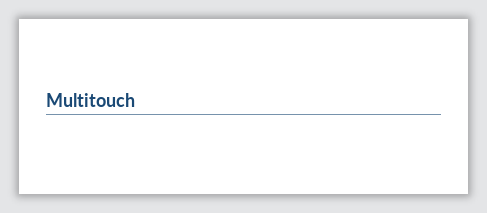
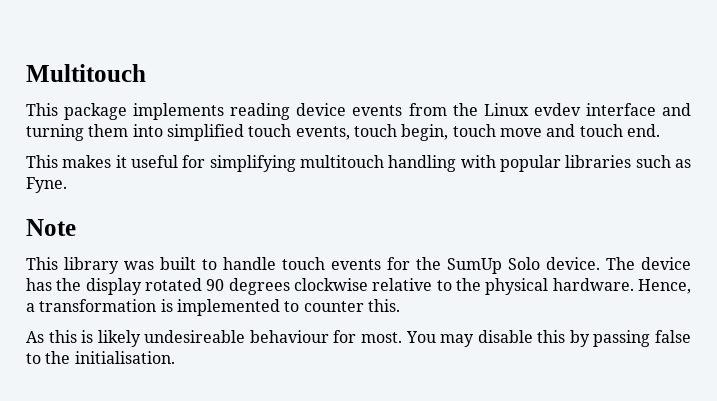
(135, 100) none -> [26,103,691,120] [26,124,660,141] [26,155,692,172] [26,177,67,193] [26,219,76,236] [26,257,691,274] [26,278,691,295] [26,299,400,316] [26,330,691,347] [26,351,175,364] // This package implements reading device events from the Linux evdev interface and turning them into simplified touch events, touch begin, touch move and touch end. // This makes it useful for simplifying multitouch handling with popular libraries such as Fyne. // Note // This library was built to handle touch events for the SumUp Solo device. The device has the display rotated 90 degrees clockwise relative to the physical hardware. Hence, a transformation is implemented to counter this. // As this is likely undesireable behaviour for most. You may disable this by passing false to the initialisation.

